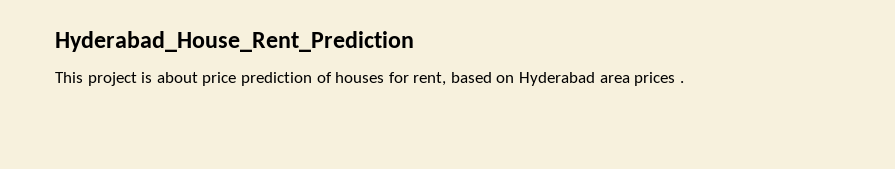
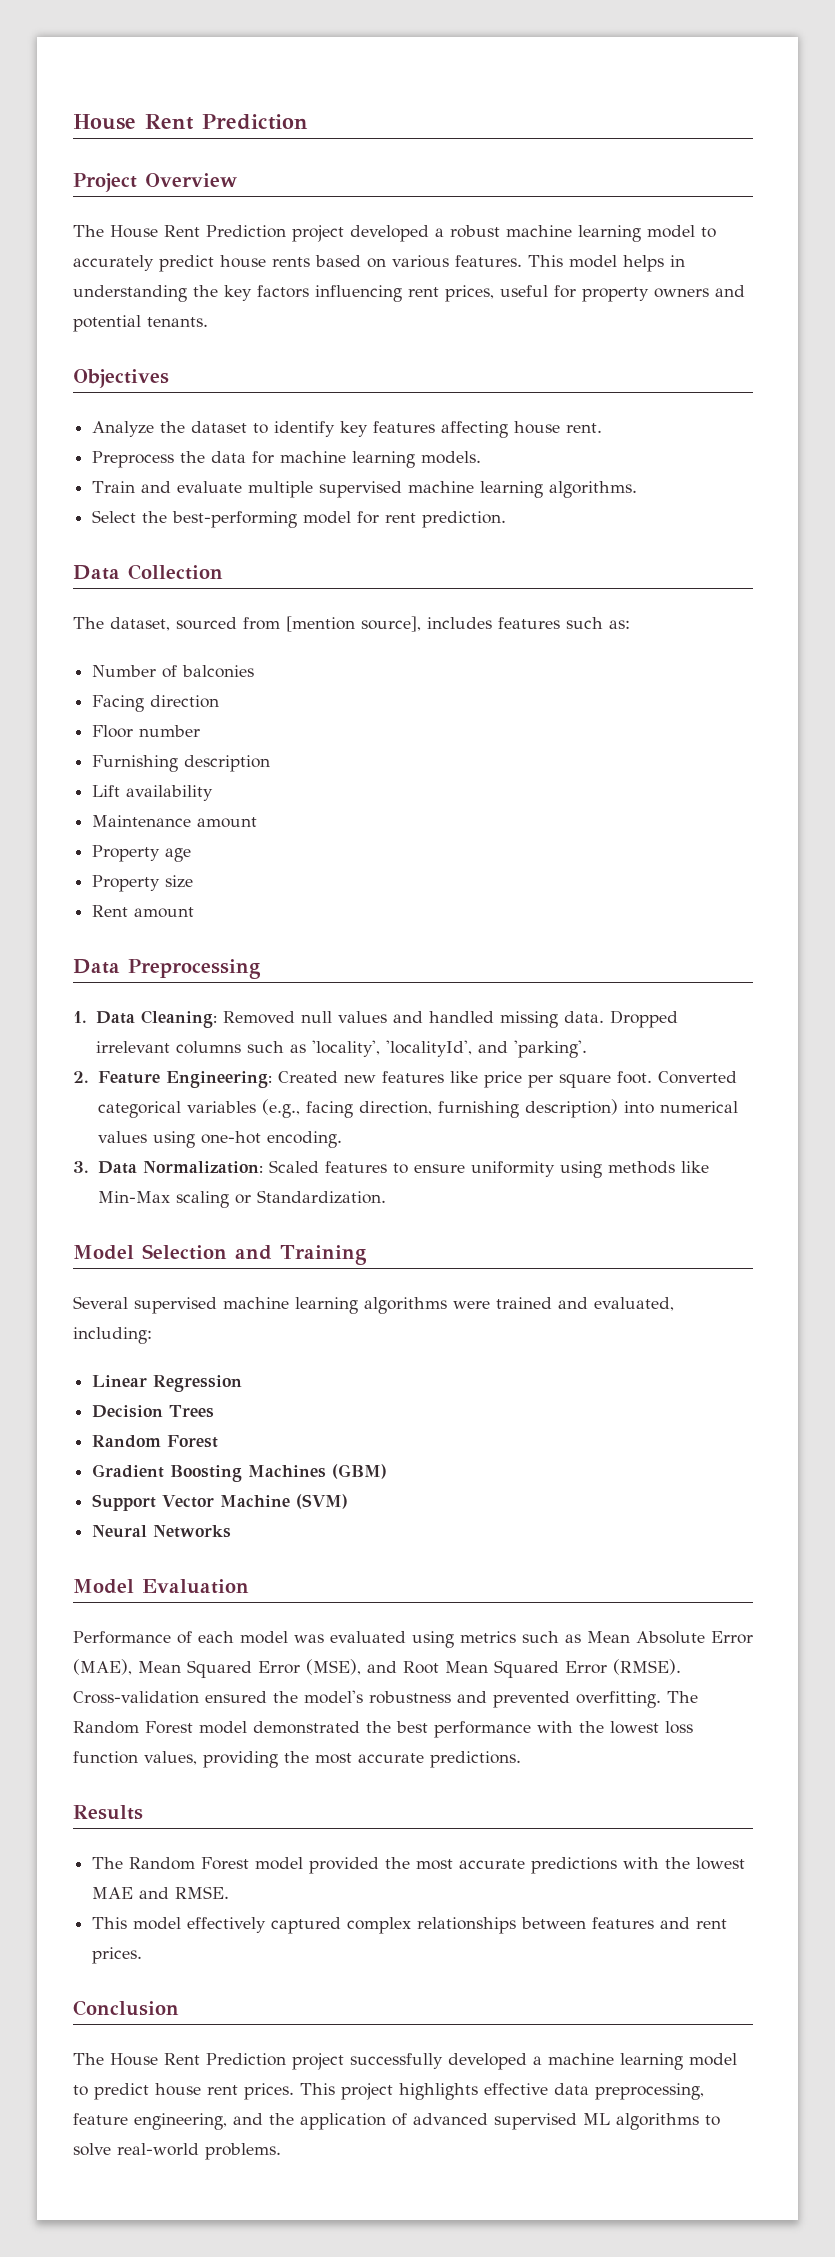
[55,31,414,52] [55,72,684,86] Hyderabad_House_Rent_Prediction // This project is about price prediction of houses for rent, based on Hyderabad area prices . -> [73,114,308,130] [73,173,237,192] [73,225,716,242] [73,255,685,272] [73,285,745,302] [73,315,208,332] [73,369,169,388] [92,421,603,438] [92,451,482,468] [92,481,638,498] [92,510,507,528] [73,564,223,580] [73,616,630,632] [92,665,255,678] [92,695,220,712] [92,725,201,738] [92,755,271,772] [92,785,214,801] [92,815,258,828] [92,845,192,862] [92,875,194,892] [92,905,195,918] [73,959,261,979] [73,1010,678,1028] [95,1040,587,1058] [73,1071,737,1088] [97,1099,738,1118] [97,1131,342,1148] [73,1160,709,1178] [97,1190,386,1208] [73,1244,367,1265] [73,1296,674,1314] [73,1327,152,1344] [92,1375,243,1392] [92,1405,215,1418] [92,1435,219,1448] [92,1464,388,1482] [92,1494,349,1511] [92,1525,232,1538] [73,1579,249,1594] [73,1631,753,1648] [73,1659,681,1678] [73,1690,698,1708] [73,1721,693,1738] [73,1751,521,1768] [73,1805,143,1820] [92,1857,746,1874] [92,1886,230,1899] [92,1917,728,1934] [92,1947,143,1964] [73,2000,179,2016] [73,2053,737,2070] [73,2083,704,2100] [73,2113,720,2130] [73,2143,281,2160] House Rent Prediction // Project Overview // The House Rent Prediction project developed a robust machine learning model to accurately predict house rents based on various features. This model helps in understanding the key factors influencing rent prices, useful for property owners and potential tenants. // Objectives // Analyze the dataset to identify key features affecting house rent. // Preprocess the data for machine learning models. // Train and evaluate multiple supervised machine learning algorithms. // Select the best-performing model for rent prediction. // Data Collection // The dataset, sourced from [mention source], includes features such as: // Number of balconies // Facing direction // Floor number // Furnishing description // Lift availability // Maintenance amount // Property age // Property size // Rent amount // Data Preprocessing // 1. Data Cleaning: Removed null values and handled missing data. Dropped irrelevant columns such as 'locality', 'localityId', and 'parking'. // 2. Feature Engineering: Created new features like price per square foot. Converted categorical variables (e.g., facing direction, furnishing description) into numerical values using one-hot encoding. // 3. Data Normalization: Scaled features to ensure uniformity using methods like Min-Max scaling or Standardization. // Model Selection and Training // Several supervised machine learning algorithms were trained and evaluated, including: // Linear Regression // Decision Trees // Random Forest // Gradient Boosting Machines (GBM) // Support Vector Machine (SVM) // Neural Networks // Model Evaluation // Performance of each model was evaluated using metrics such as Mean Absolute Error (MAE), Mean Squared Error (MSE), and Root Mean Squared Error (RMSE). Cross-validation ensured the model's robustness and prevented overfitting. The Random Forest model demonstrated the best performance with the lowest loss function values, providing the most accurate predictions. // Results // The Random Forest model provided the most accurate predictions with the lowest MAE and RMSE. // This model effectively captured complex relationships between features and rent prices. // Conclusion // The House Rent Prediction project successfully developed a machine learning model to predict house rent prices. This project highlights effective data preprocessing, feature engineering, and the application of advanced supervised ML algorithms to solve real-world problems.

